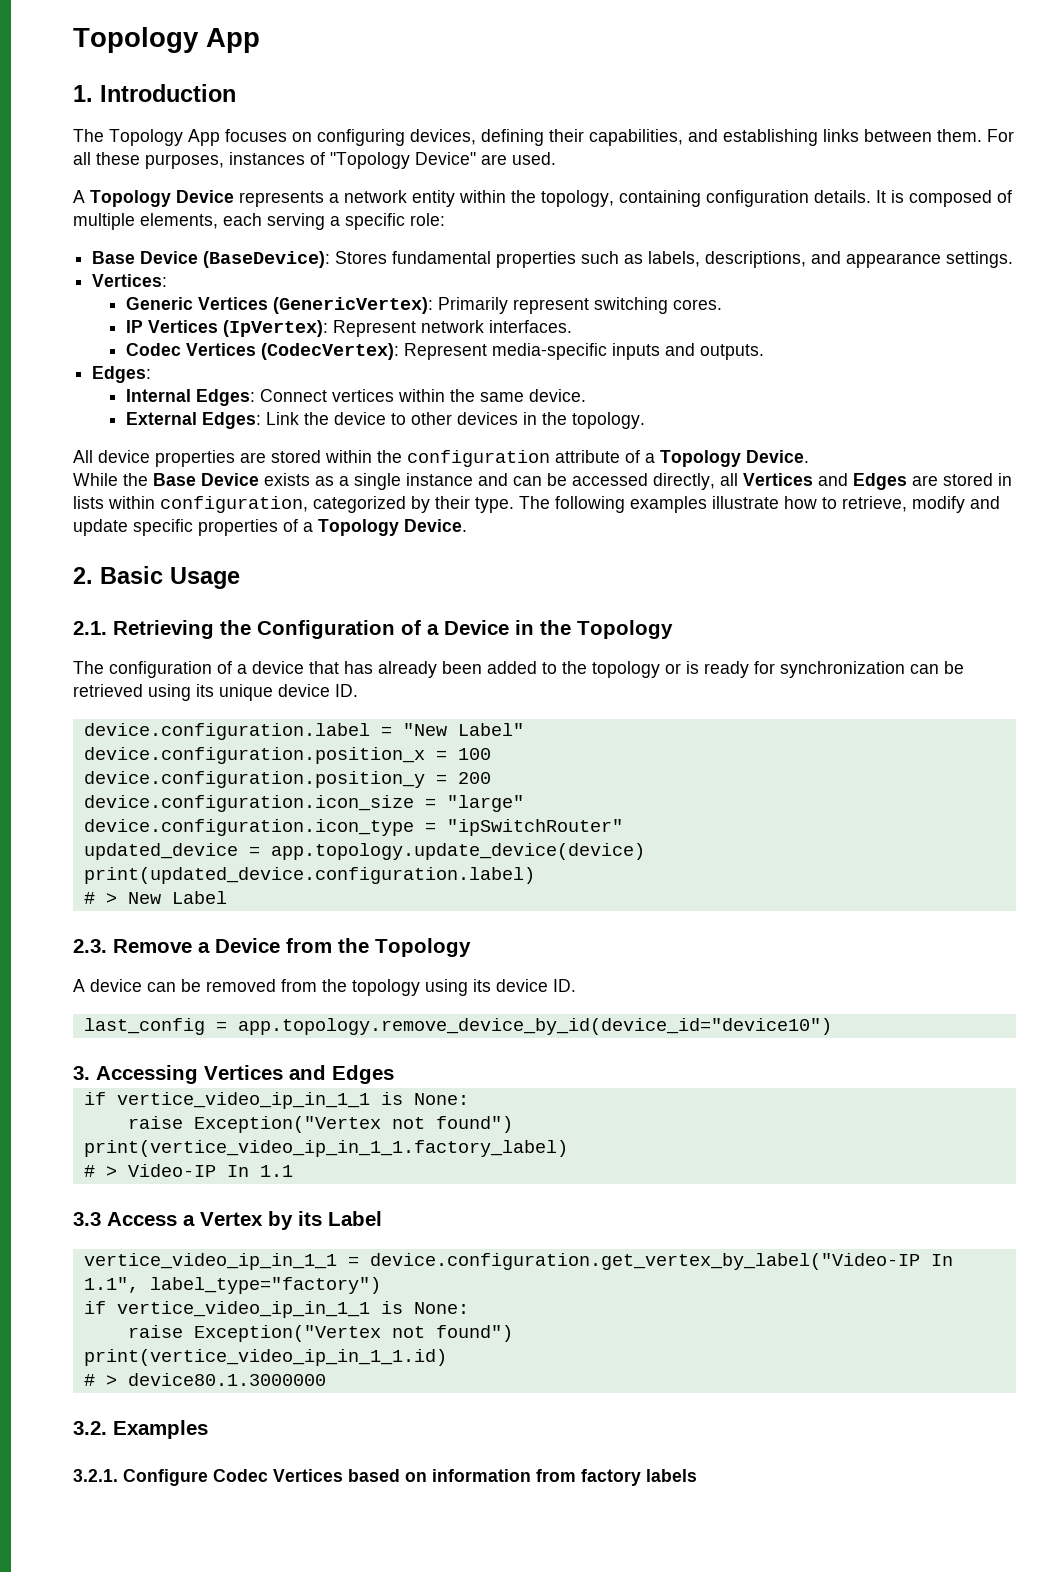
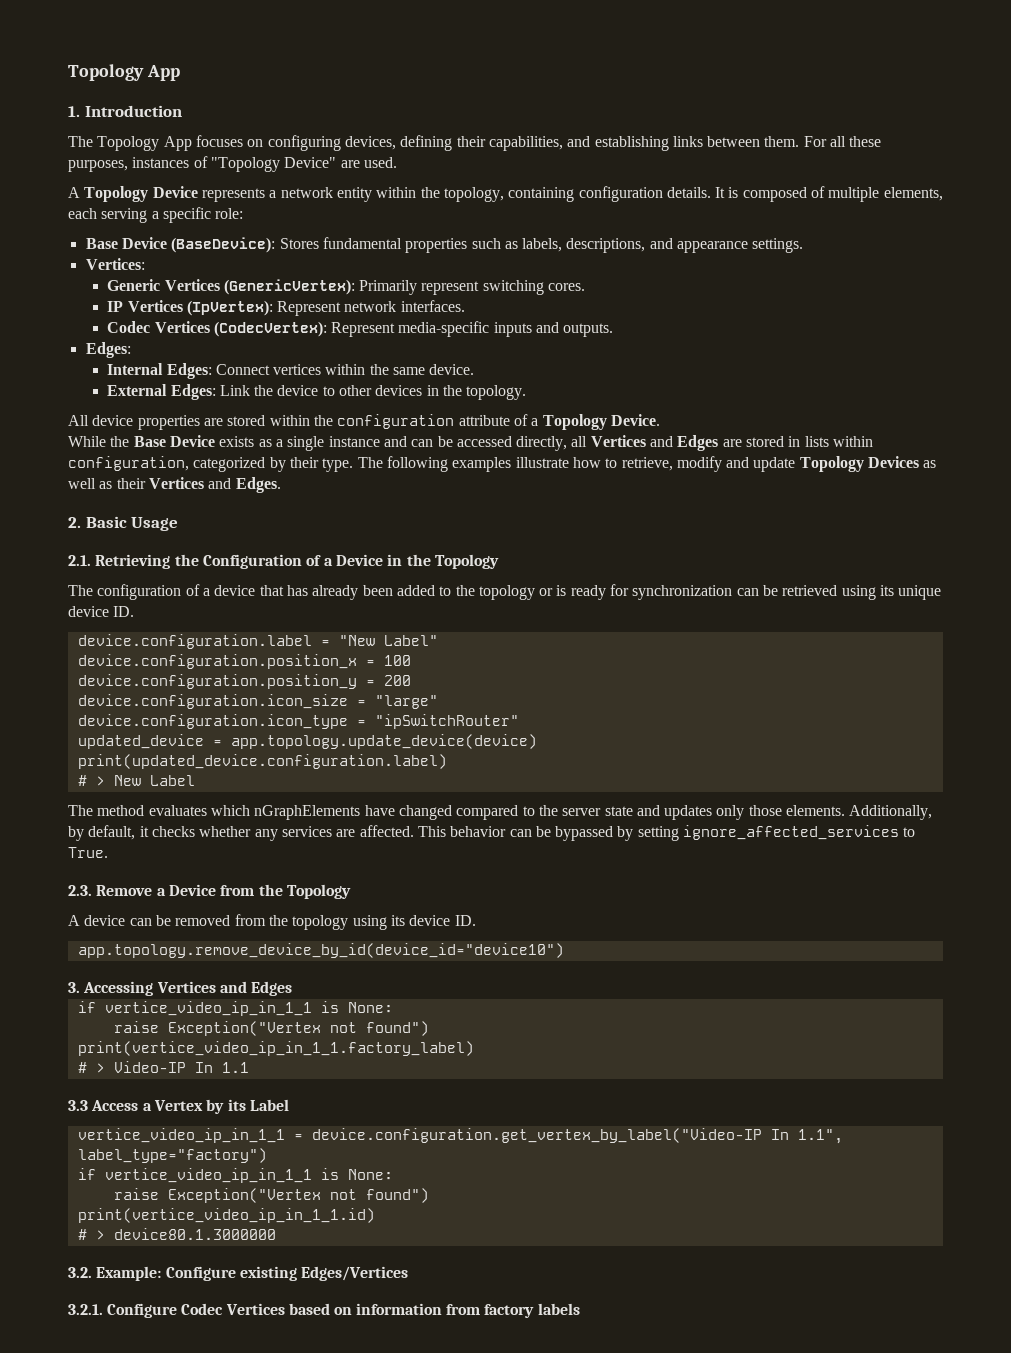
[133,519,467,536] specific properties of a Topology Device. -> [799,456,937,472] [68,477,281,493] Topology Devices as well as their Vertices and Edges.
(227, 897) none -> [68,805,933,820] [68,825,916,841] [68,847,108,858] // The method evaluates which nGraphElements have changed compared to the server state and updates only those elements. Additionally, by default, it checks whether any services are affected. This behavior can be bypassed by setting ignore_affected_services to True.
[83,1018,227,1035] last_config = -> (476, 920) none
[113,1420,208,1439] Examples -> [96,1266,409,1281] Example: Configure existing Edges/Vertices

